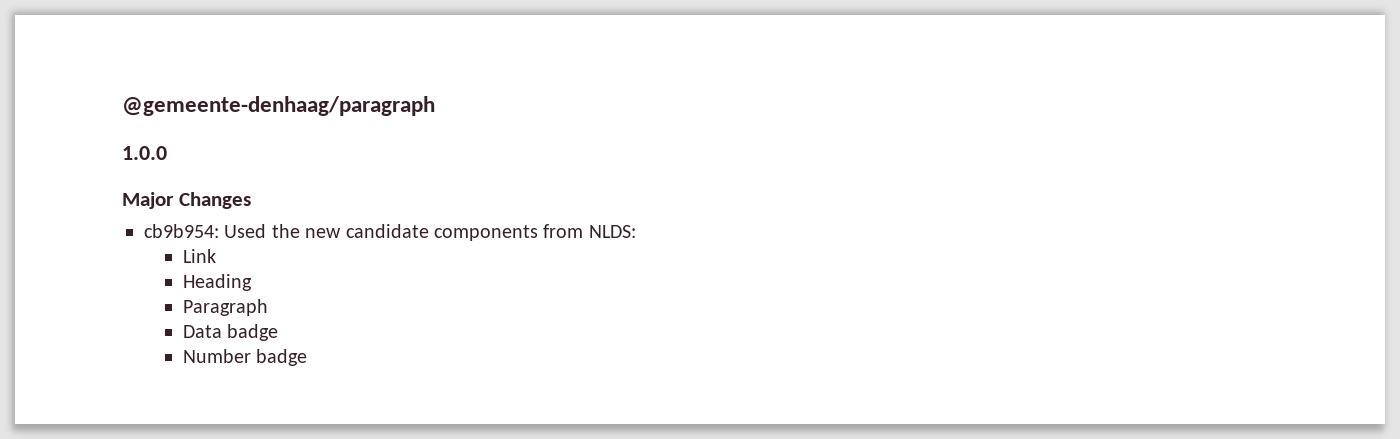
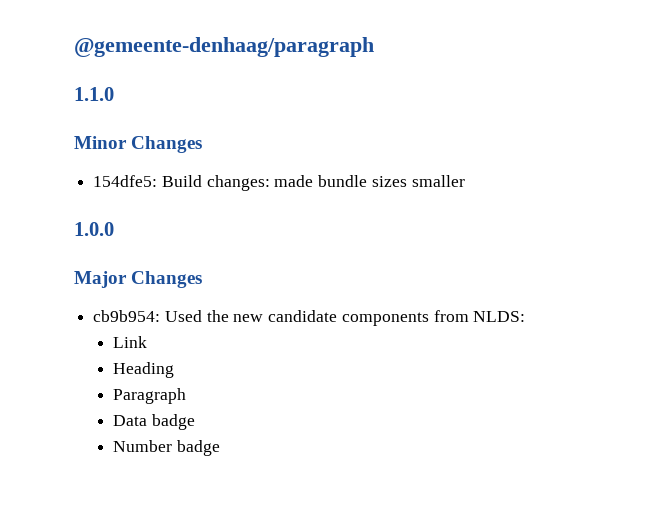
(435, 106) none -> [74,87,114,101] [74,136,203,153] [93,175,465,191] // 1.1.0 // Minor Changes // 154dfe5: Build changes: made bundle sizes smaller

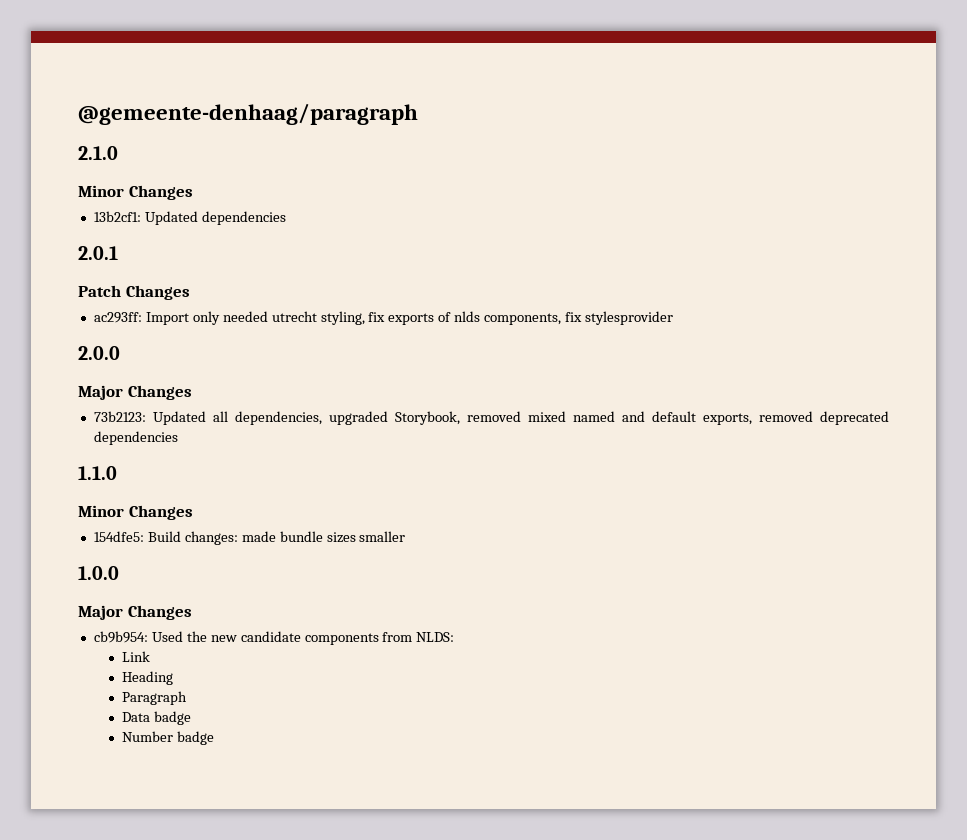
(374, 47) none -> [78,146,118,160] [78,185,193,200] [93,211,286,225] [78,246,118,260] [78,285,190,300] [93,311,673,325] [78,346,120,360] [78,385,192,400] [93,411,889,425] [93,431,178,445] // 2.1.0 // Minor Changes // 13b2cf1: Updated dependencies // 2.0.1 // Patch Changes // ac293ff: Import only needed utrecht styling, fix exports of nlds components, fix stylesprovider // 2.0.0 // Major Changes // 73b2123: Updated all dependencies, upgraded Storybook, removed mixed named and default exports, removed deprecated dependencies

